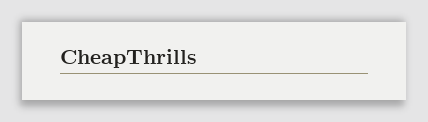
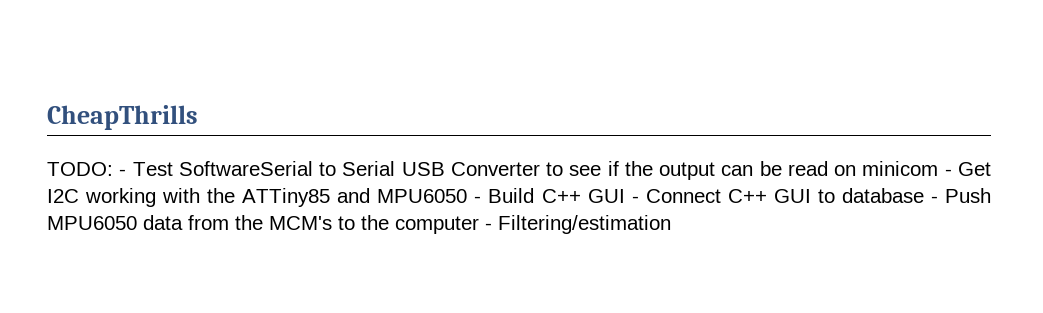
(197, 58) none -> [47,161,992,180] [47,188,991,207] [47,215,671,234] // TODO: - Test SoftwareSerial to Serial USB Converter to see if the output can be read on minicom - Get I2C working with the ATTiny85 and MPU6050 - Build C++ GUI - Connect C++ GUI to database - Push MPU6050 data from the MCM's to the computer - Filtering/estimation

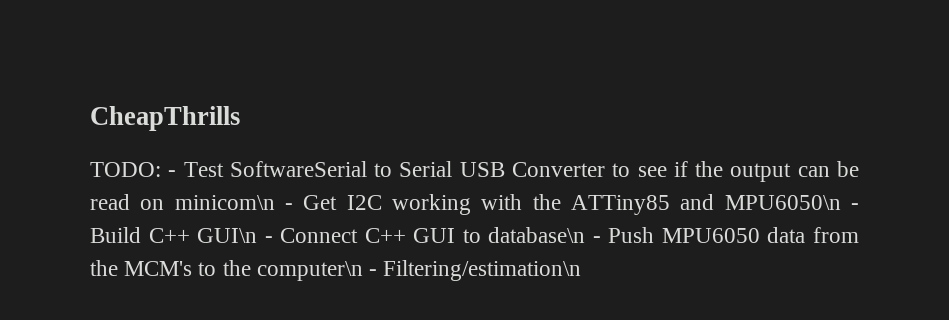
[862,161,939,176] minicom -> [174,195,275,210] minicom\n
[377,189,468,203] MPU6050 -> [724,195,841,210] MPU6050\n
[587,189,625,203] GUI -> [197,228,258,243] GUI\n
[841,188,924,203] database -> [488,227,586,243] database\n
[395,215,671,234] computer - Filtering/estimation -> [256,260,582,281] computer\n - Filtering/estimation\n

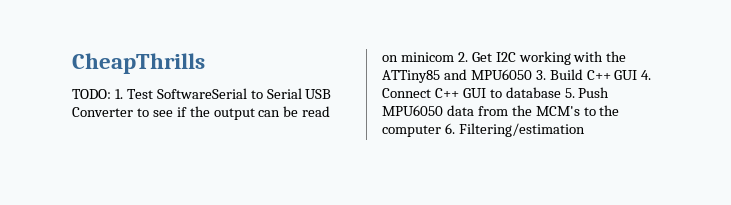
[168,170,177,177] - -> [114,89,123,99] 1.
[174,195,293,210] minicom\n - -> [400,52,468,62] minicom 2.
[724,195,860,210] [90,227,273,243] MPU6050\n - Build C++ GUI\n - -> [470,69,652,80] MPU6050 3. Build C++ GUI 4.
[488,227,601,243] database\n - -> [505,87,575,98] database 5.
[256,260,582,281] computer\n - Filtering/estimation\n -> [382,123,585,137] computer 6. Filtering/estimation

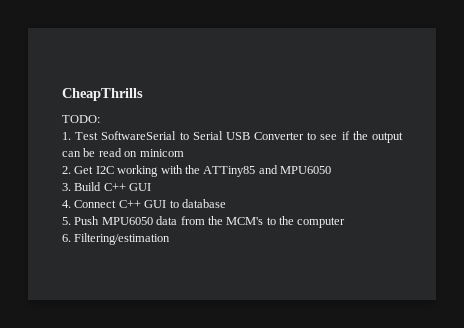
(111, 94) none -> (100, 119) //
(454, 57) none -> (184, 153) //
(532, 74) none -> (331, 170) //
(638, 75) none -> (152, 187) //
(561, 92) none -> (226, 203) //
(441, 131) none -> (346, 222) //

